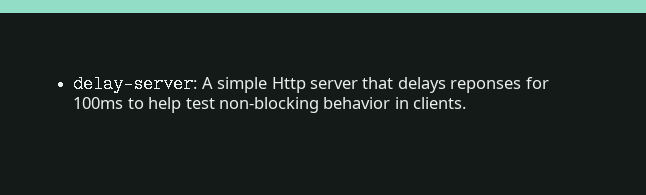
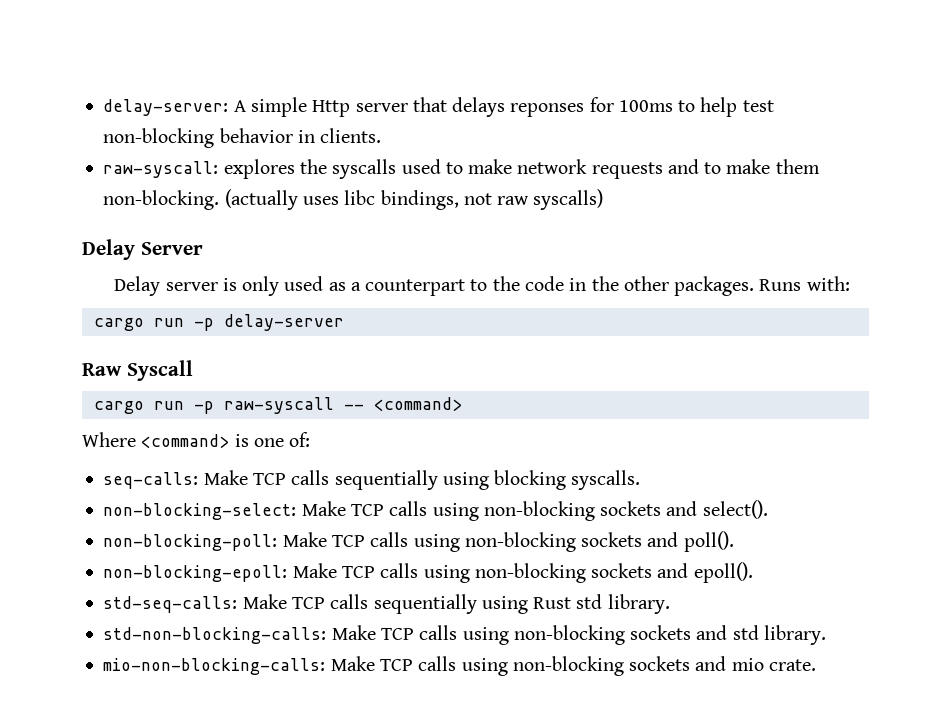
(467, 103) none -> [103,159,820,179] [103,189,604,210] [82,239,203,260] [114,276,850,296] [93,314,344,331] [82,360,193,381] [93,397,462,414] [82,432,311,448] [103,470,641,490] [103,500,768,521] [103,531,734,552] [103,562,753,583] [103,594,670,614] [103,625,826,645] [103,656,816,676] // raw-syscall: explores the syscalls used to make network requests and to make them non-blocking. (actually uses libc bindings, not raw syscalls) // Delay Server // Delay server is only used as a counterpart to the code in the other packages. Runs with: // cargo run -p delay-server // Raw Syscall // cargo run -p raw-syscall -- <command> // Where <command> is one of: // seq-calls: Make TCP calls sequentially using blocking syscalls. // non-blocking-select: Make TCP calls using non-blocking sockets and select(). // non-blocking-poll: Make TCP calls using non-blocking sockets and poll(). // non-blocking-epoll: Make TCP calls using non-blocking sockets and epoll(). // std-seq-calls: Make TCP calls sequentially using Rust std library. // std-non-blocking-calls: Make TCP calls using non-blocking sockets and std library. // mio-non-blocking-calls: Make TCP calls using non-blocking sockets and mio crate.

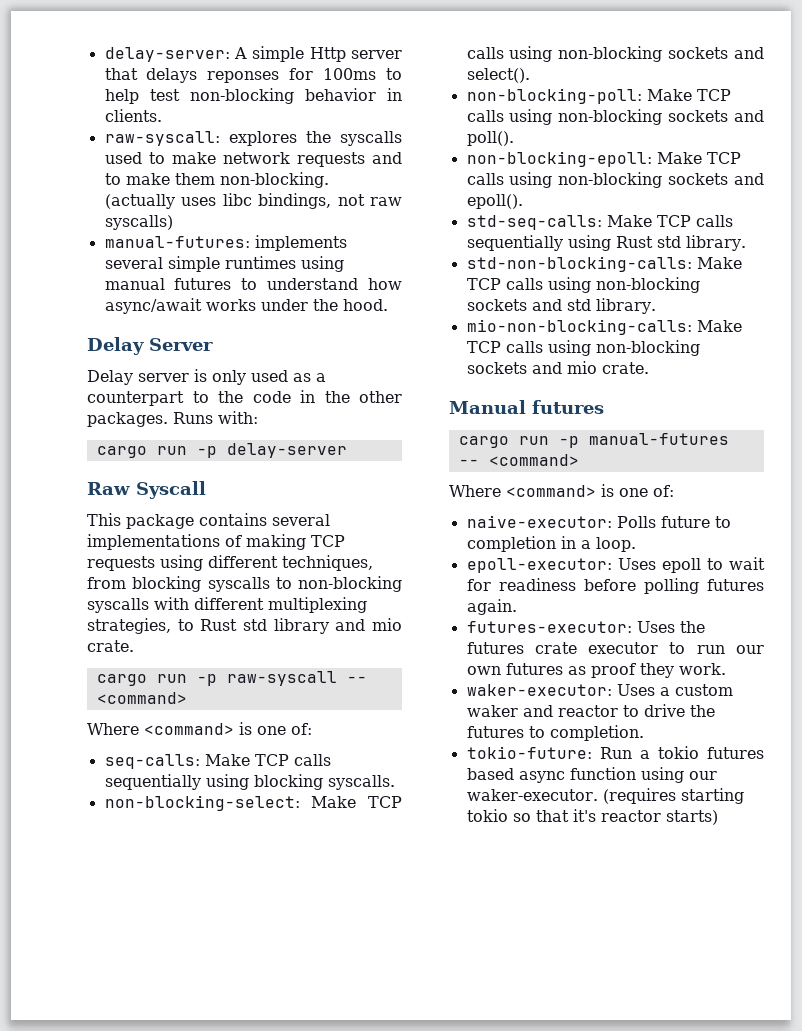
(604, 199) none -> [104,235,347,251] [104,256,344,272] [104,278,402,290] [104,298,388,314] // manual-futures: implements several simple runtimes using manual futures to understand how async/await works under the hood.
(193, 370) none -> [87,513,330,529] [87,534,345,550] [87,555,373,571] [87,576,402,592] [87,597,367,613] [87,618,402,634] [87,640,134,652] // This package contains several implementations of making TCP requests using different techniques, from blocking syscalls to non-blocking syscalls with different multiplexing strategies, to Rust std library and mio crate.
(816, 665) none -> [449,400,604,414] [458,433,729,448] [458,454,579,466] [449,484,674,497] [466,515,731,528] [466,536,636,552] [466,557,765,573] [466,578,764,594] [466,599,517,615] [466,621,705,633] [466,642,764,654] [466,663,726,678] [466,684,733,696] [466,704,715,717] [466,725,644,741] [466,746,764,759] [466,767,717,783] [466,788,744,804] [466,809,718,825] // Manual futures // cargo run -p manual-futures -- <command> // Where <command> is one of: // naive-executor: Polls future to completion in a loop. // epoll-executor: Uses epoll to wait for readiness before polling futures again. // futures-executor: Uses the futures crate executor to run our own futures as proof they work. // waker-executor: Uses a custom waker and reactor to drive the futures to completion. // tokio-future: Run a tokio futures based async function using our waker-executor. (requires starting tokio so that it's reactor starts)

